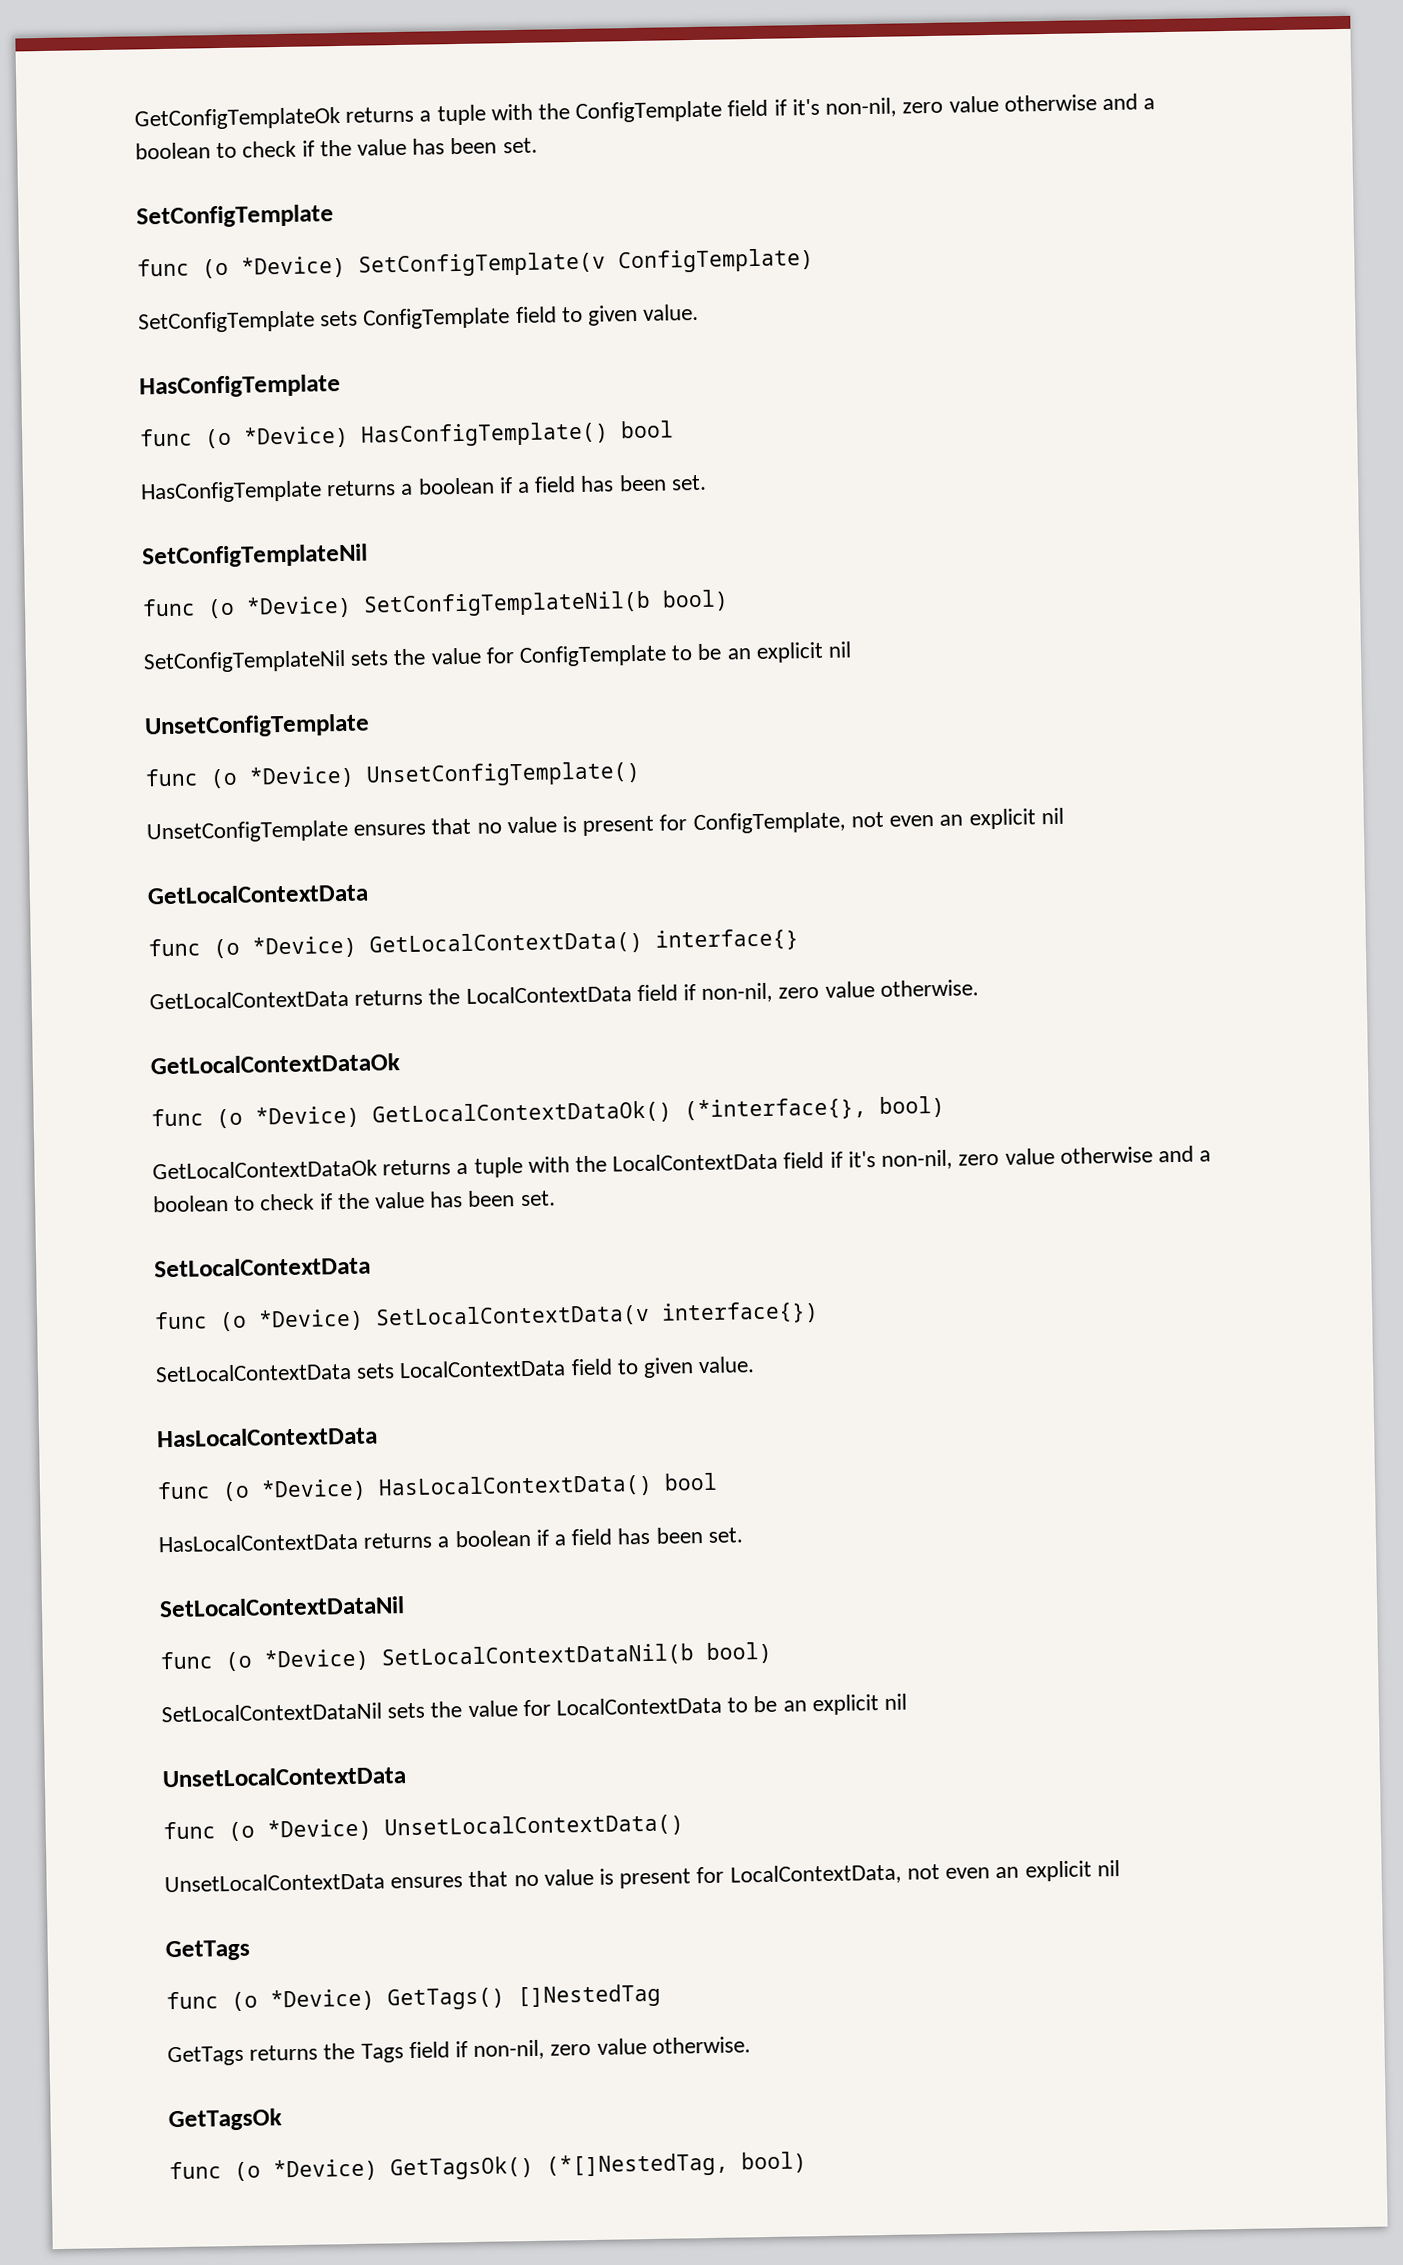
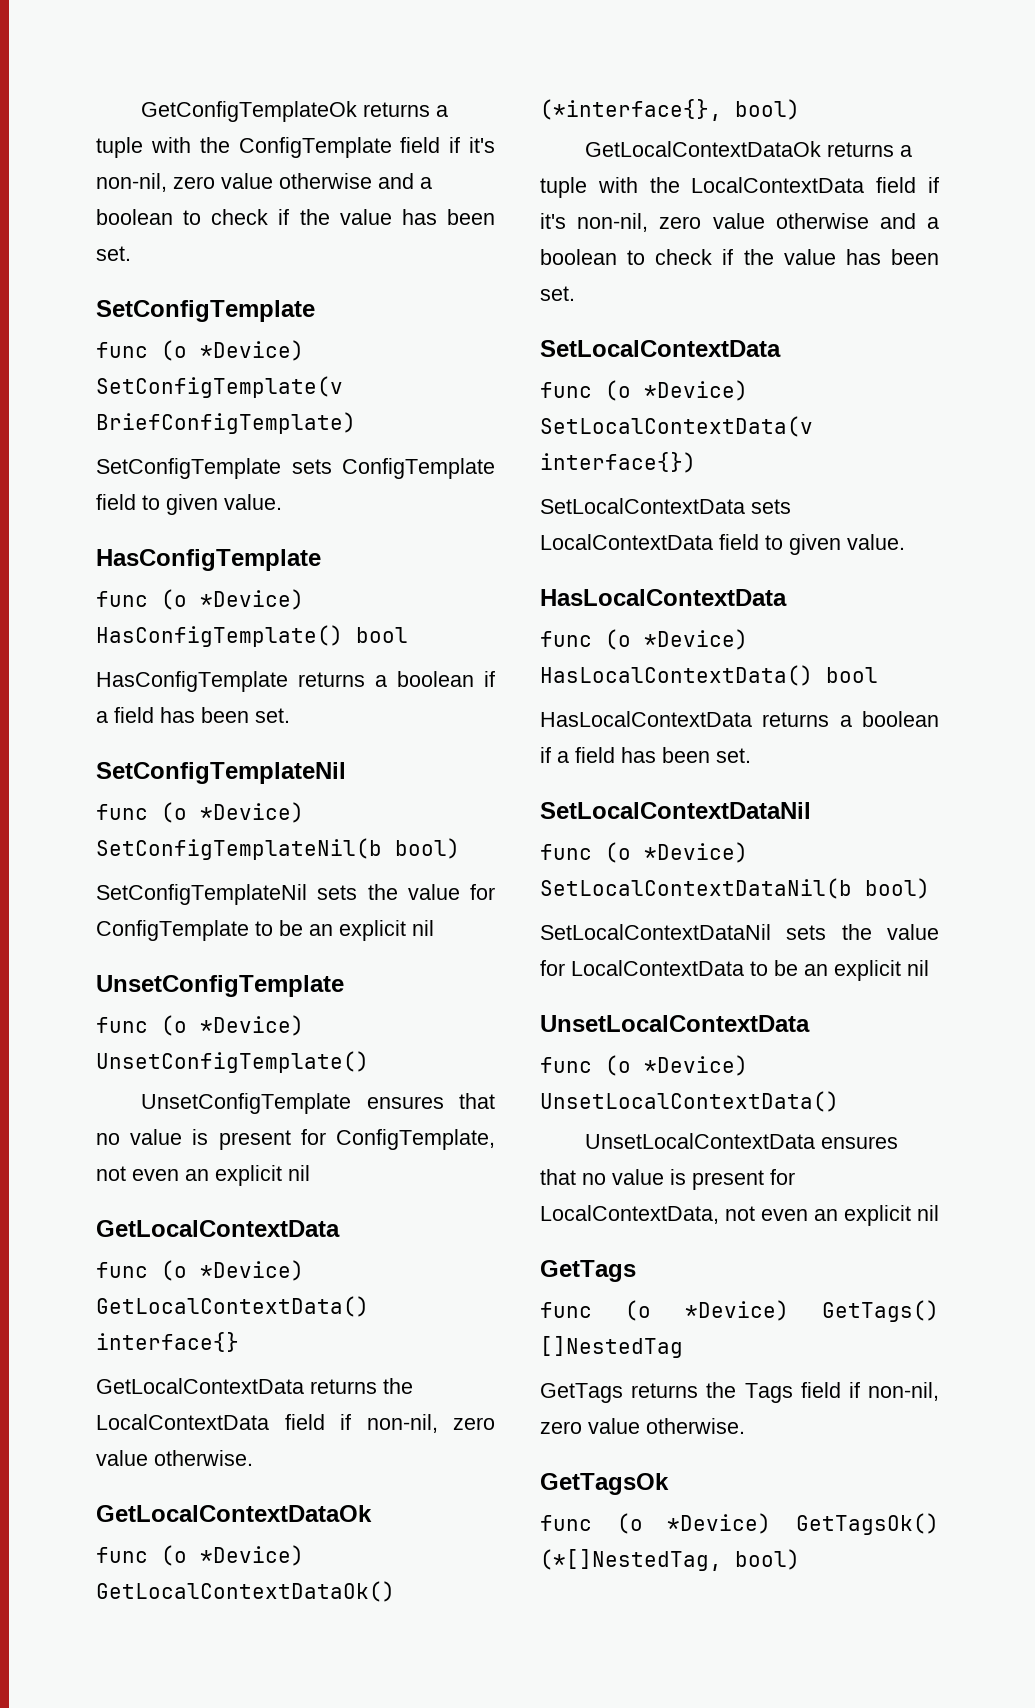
[618,247,814,274] ConfigTemplate) -> [96,412,356,434] BriefConfigTemplate)

